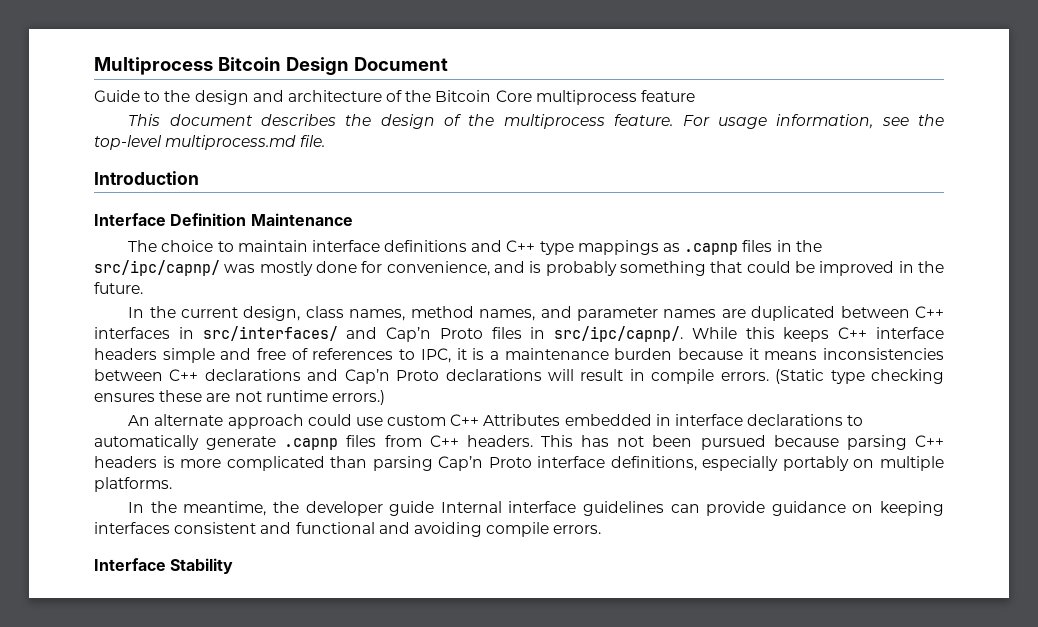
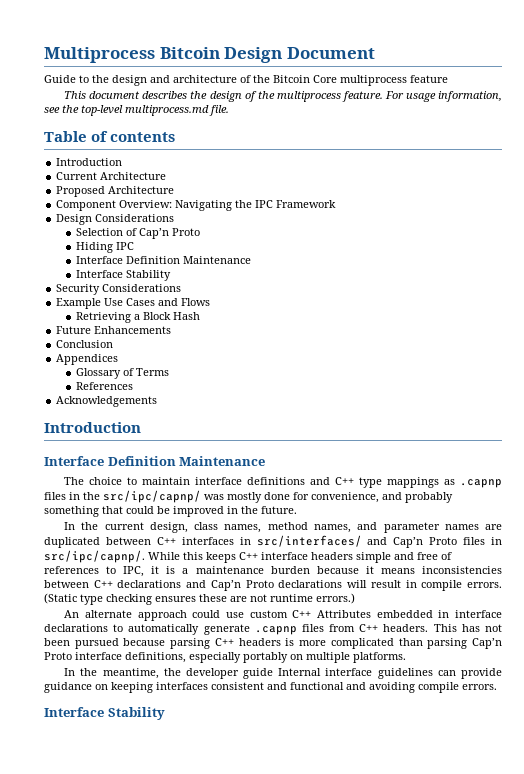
(326, 141) none -> [44,131,176,142] [56,158,123,166] [56,172,167,180] [56,186,175,197] [56,200,337,211] [56,214,175,225] [75,228,200,239] [75,242,134,253] [75,256,251,264] [75,270,171,281] [56,284,182,295] [56,298,211,309] [75,312,200,323] [56,326,172,334] [56,340,114,348] [56,354,119,365] [75,368,169,379] [75,382,133,390] [56,396,158,407] // Table of contents // Introduction // Current Architecture // Proposed Architecture // Component Overview: Navigating the IPC Framework // Design Considerations // Selection of Cap’n Proto // Hiding IPC // Interface Definition Maintenance // Interface Stability // Security Considerations // Example Use Cases and Flows // Retrieving a Block Hash // Future Enhancements // Conclusion // Appendices // Glossary of Terms // References // Acknowledgements
[529,261,542,273] is -> (402, 496) none

